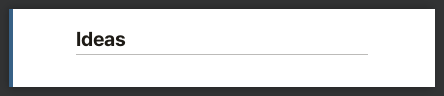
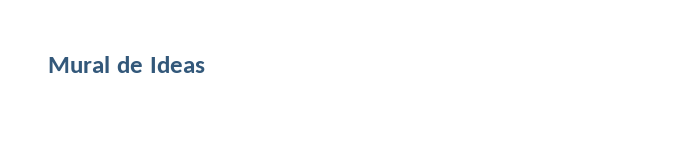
(76, 39) none -> [48,56,143,73] Mural de

